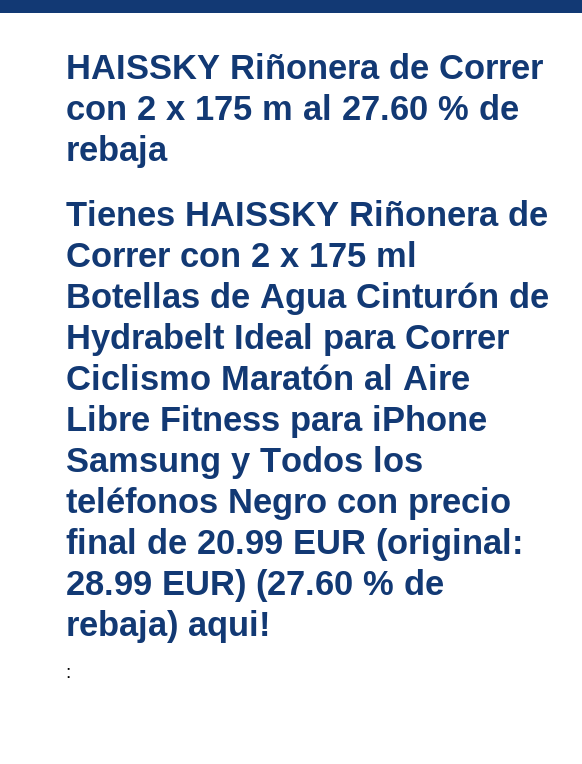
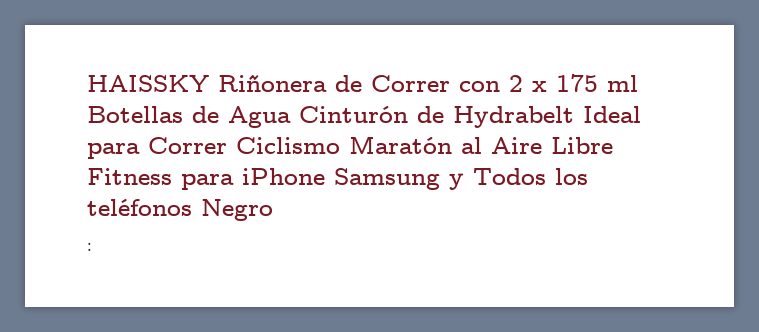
[66,53,543,79] [66,94,519,120] [66,135,168,168] [66,200,548,226] [66,243,366,267] HAISSKY Riñonera de Correr con 2 x 175 m al 27.60 % de rebaja // Tienes HAISSKY Riñonera de Correr con 2 x 175 -> [87,74,598,92] HAISSKY Riñonera de Correr con 2 x 175
[337,487,511,520] [66,528,523,561] [66,569,444,602] [66,610,270,643] con precio final de 20.99 EUR (original: 28.99 EUR) (27.60 % de rebaja) aqui! -> (273, 210) none

